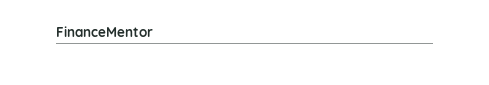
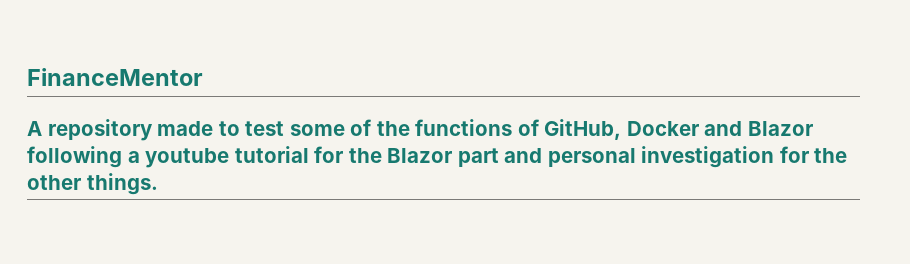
(153, 31) none -> [27,119,813,141] [27,146,848,168] [27,173,158,195] // A repository made to test some of the functions of GitHub, Docker and Blazor following a youtube tutorial for the Blazor part and personal investigation for the other things.

